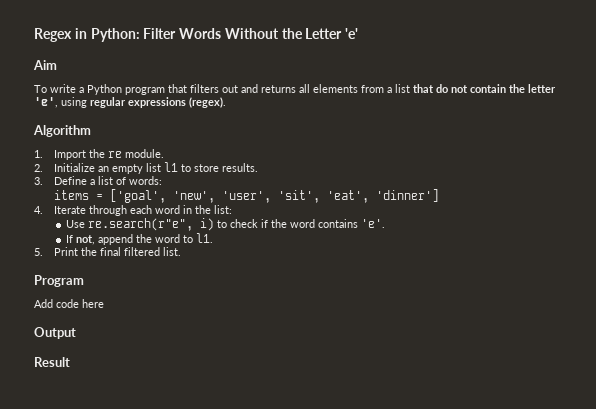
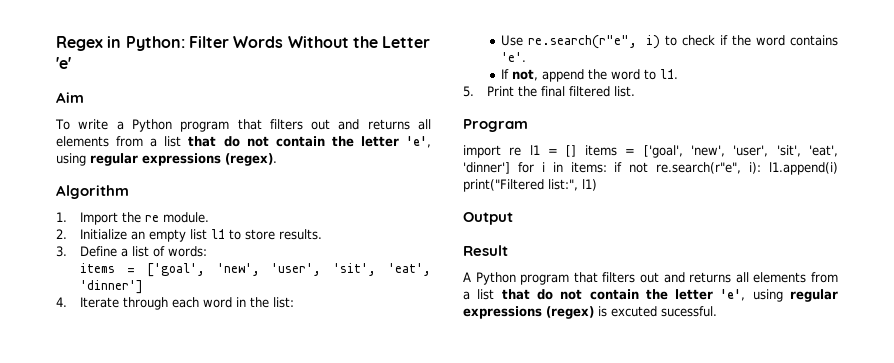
[34,299,104,308] [34,327,76,339] [34,357,70,367] Add code here // Output // Result -> [463,145,838,158] [463,162,838,175] [463,179,597,192] [463,212,513,225] [463,245,508,256] [463,272,838,285] [463,289,838,302] [463,306,717,319] import re l1 = [] items = ['goal', 'new', 'user', 'sit', 'eat', 'dinner'] for i in items: if not re.search(r"e", i): l1.append(i) print("Filtered list:", l1) // Output // Result // A Python program that filters out and returns all elements from a list that do not contain the letter 'e', using regular expressions (regex) is excuted sucessful.

